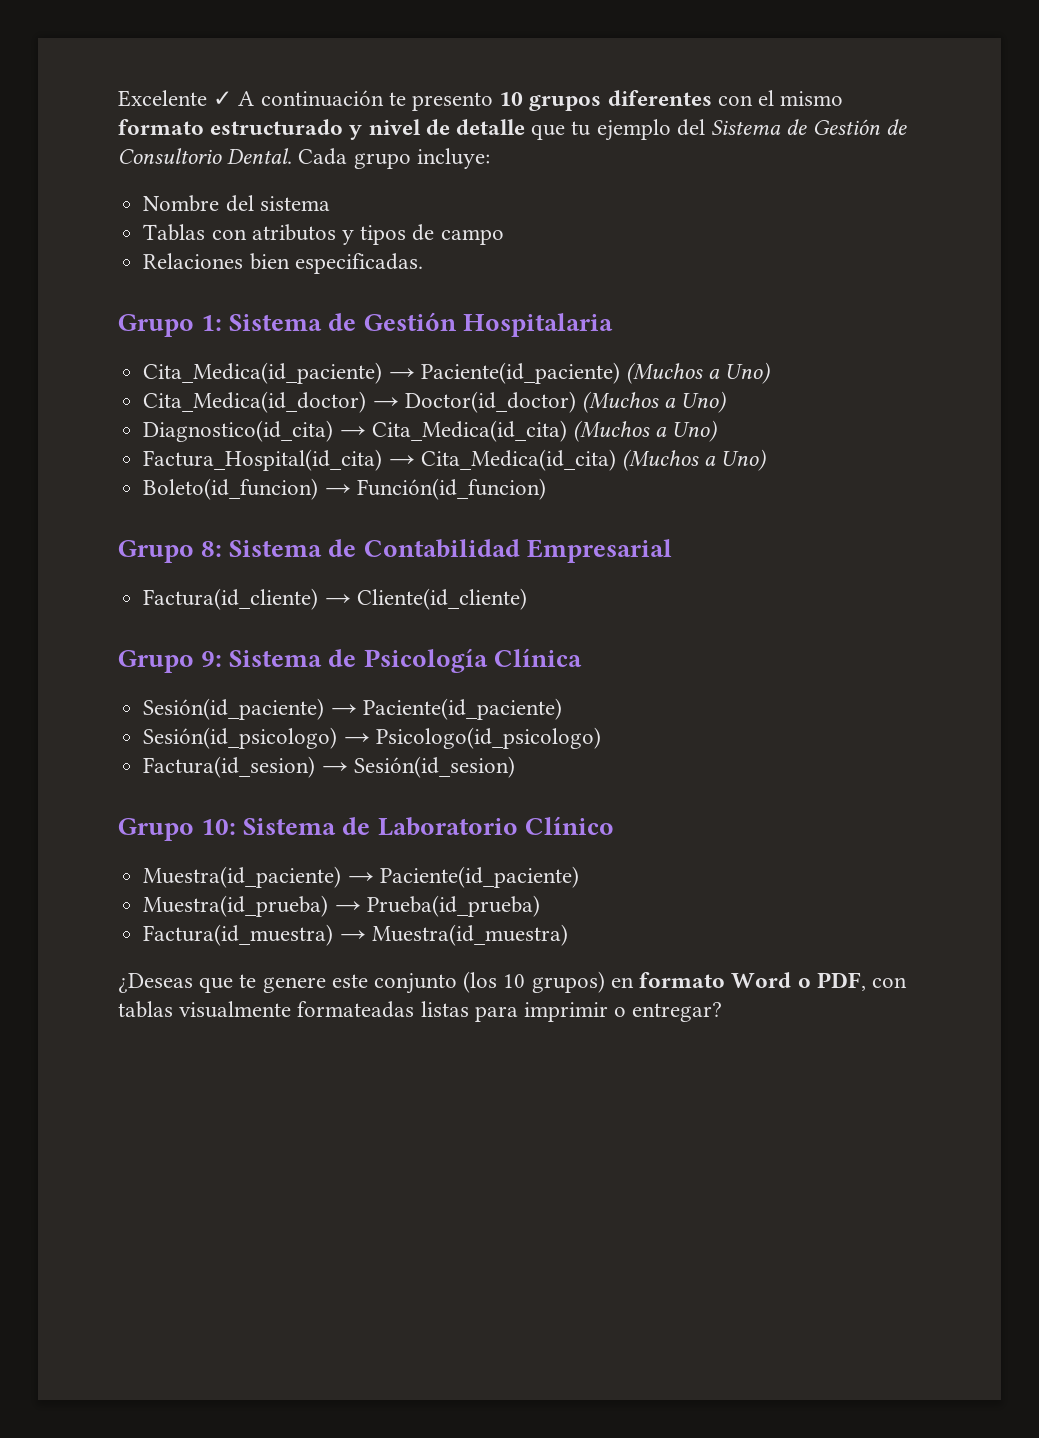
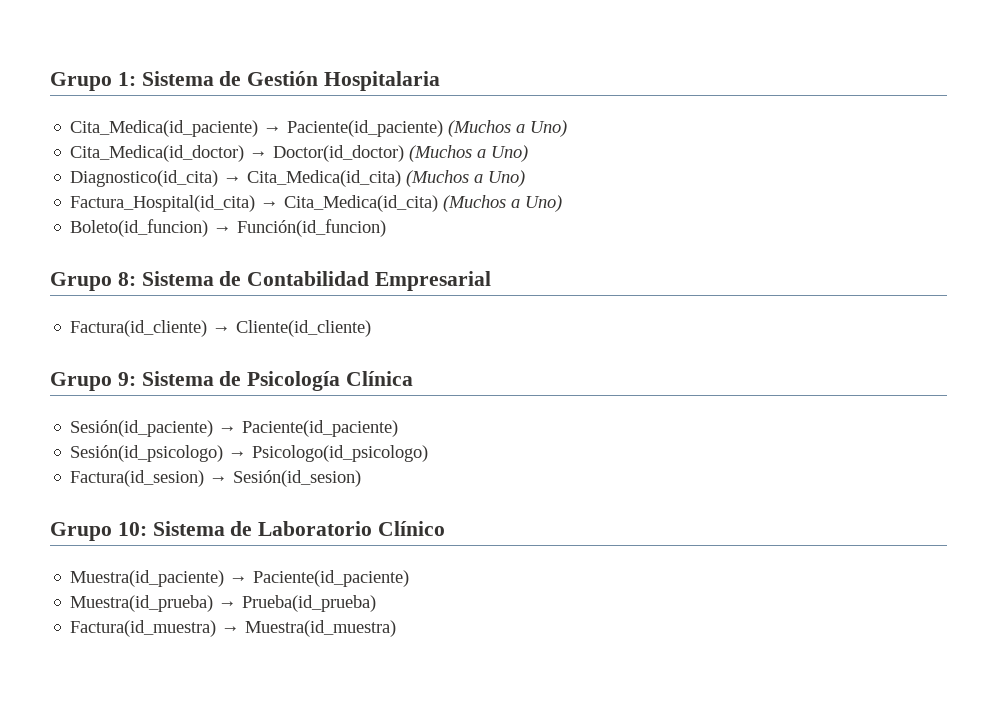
[118,90,844,111] [118,119,907,141] [118,148,490,169] [143,195,330,212] [143,224,504,245] [143,253,423,274] Excelente ✓ A continuación te presento 10 grupos diferentes con el mismo formato estructurado y nivel de detalle que tu ejemplo del Sistema de Gestión de Consultorio Dental. Cada grupo incluye: // Nombre del sistema // Tablas con atributos y tipos de campo // Relaciones bien especificadas. // -> (50, 81) none
[118,971,907,994] [118,1001,723,1022] // ¿Deseas que te genere este conjunto (los 10 grupos) en formato Word o PDF, con tablas visualmente formateadas listas para imprimir o entregar? -> (397, 628) none

